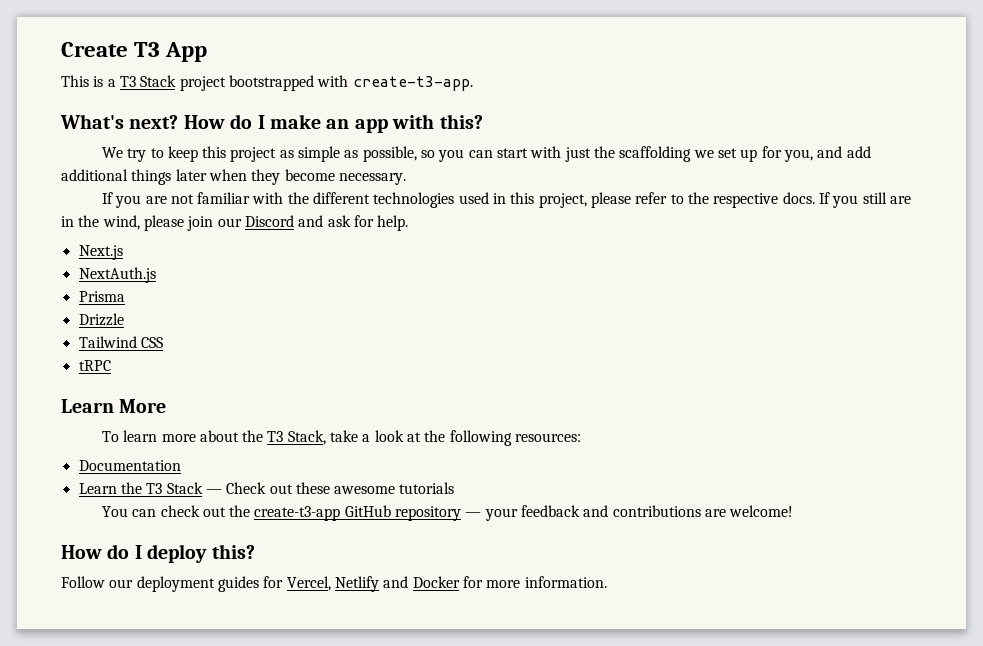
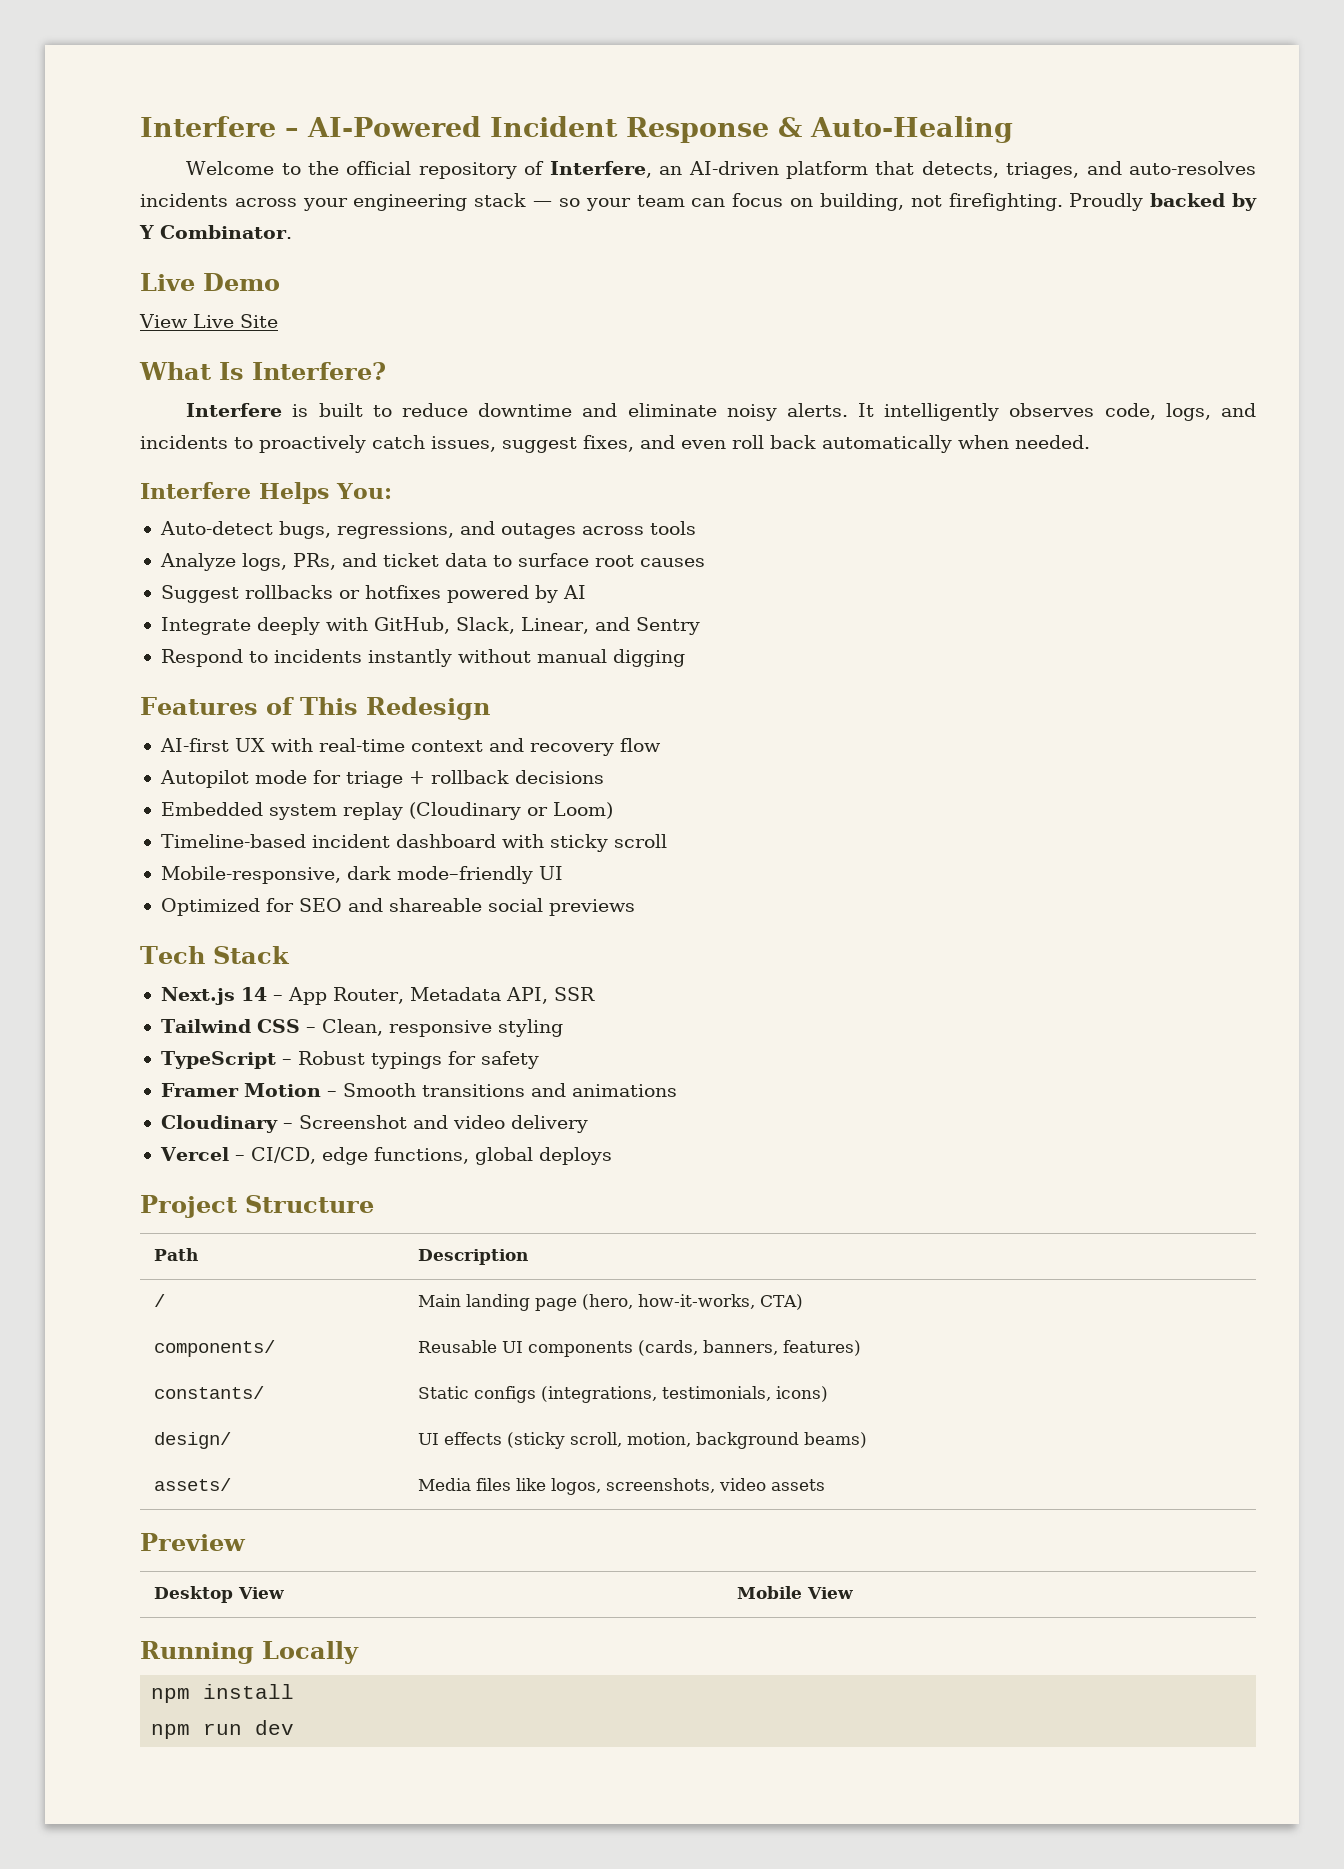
[61,42,208,62] [61,75,473,91] [60,114,483,133] [101,146,871,162] [61,169,406,185] [101,192,911,208] [61,215,409,231] [78,245,123,260] [78,267,156,283] [78,291,125,302] [78,313,124,326] [78,336,163,348] [78,360,111,371] [61,399,167,413] [101,430,582,446] [78,460,181,471] [78,482,455,494] [101,505,794,521] [61,544,255,563] [61,576,607,592] Create T3 App // This is a T3 Stack project bootstrapped with create-t3-app. // What's next? How do I make an app with this? // We try to keep this project as simple as possible, so you can start with just the scaffolding we set up for you, and add additional things later when they become necessary. // If you are not familiar with the different technologies used in this project, please refer to the respective docs. If you still are in the wind, please join our Discord and ask for help. // Next.js // NextAuth.js // Prisma // Drizzle // Tailwind CSS // tRPC // Learn More // To learn more about the T3 Stack, take a look at the following resources: // Documentation // Learn the T3 Stack — Check out these awesome tutorials // You can check out the create-t3-app GitHub repository — your feedback and contributions are welcome! // How do I deploy this? // Follow our deployment guides for Vercel, Netlify and Docker for more information. -> [140,116,1013,143] [186,161,1257,179] [140,193,1258,211] [139,225,292,239] [140,273,280,291] [139,314,278,328] [139,362,386,380] [186,403,1256,421] [140,435,1090,453] [140,482,392,504] [159,521,696,539] [159,553,705,571] [160,585,586,603] [160,617,700,635] [160,649,685,667] [140,697,490,720] [159,738,661,756] [159,770,604,788] [160,802,613,820] [160,834,667,852] [160,866,563,884] [160,898,635,916] [140,946,290,964] [160,987,595,1005] [160,1019,563,1037] [160,1051,539,1069] [160,1083,677,1097] [160,1115,588,1133] [159,1147,612,1165] [140,1195,374,1218] [154,1248,199,1261] [418,1249,529,1265] [154,1294,166,1307] [418,1294,804,1311] [154,1340,276,1357] [418,1340,862,1357] [154,1386,265,1399] [418,1386,829,1403] [154,1432,232,1449] [418,1432,868,1449] [154,1478,232,1491] [418,1478,826,1495] [140,1533,246,1551] [154,1586,285,1603] [737,1586,854,1599] [140,1641,359,1664] [151,1684,295,1703] [151,1720,295,1739] Interfere – AI-Powered Incident Response & Auto-Healing // Welcome to the official repository of Interfere, an AI-driven platform that detects, triages, and auto-resolves incidents across your engineering stack — so your team can focus on building, not firefighting. Proudly backed by Y Combinator. // Live Demo // View Live Site // What Is Interfere? // Interfere is built to reduce downtime and eliminate noisy alerts. It intelligently observes code, logs, and incidents to proactively catch issues, suggest fixes, and even roll back automatically when needed. // Interfere Helps You: // Auto-detect bugs, regressions, and outages across tools // Analyze logs, PRs, and ticket data to surface root causes // Suggest rollbacks or hotfixes powered by AI // Integrate deeply with GitHub, Slack, Linear, and Sentry // Respond to incidents instantly without manual digging // Features of This Redesign // AI-first UX with real-time context and recovery flow // Autopilot mode for triage + rollback decisions // Embedded system replay (Cloudinary or Loom) // Timeline-based incident dashboard with sticky scroll // Mobile-responsive, dark mode–friendly UI // Optimized for SEO and shareable social previews // Tech Stack // Next.js 14 – App Router, Metadata API, SSR // Tailwind CSS – Clean, responsive styling // TypeScript – Robust typings for safety // Framer Motion – Smooth transitions and animations // Cloudinary – Screenshot and video delivery // Vercel – CI/CD, edge functions, global deploys // Project Structure // Path | Description // / | Main landing page (hero, how-it-works, CTA) // components/ | Reusable UI components (cards, banners, features) // constants/ | Static configs (integrations, testimonials, icons) // design/ | UI effects (sticky scroll, motion, background beams) // assets/ | Media files like logos, screenshots, video assets // Preview // Desktop View | Mobile View // Running Locally // npm install // npm run dev

